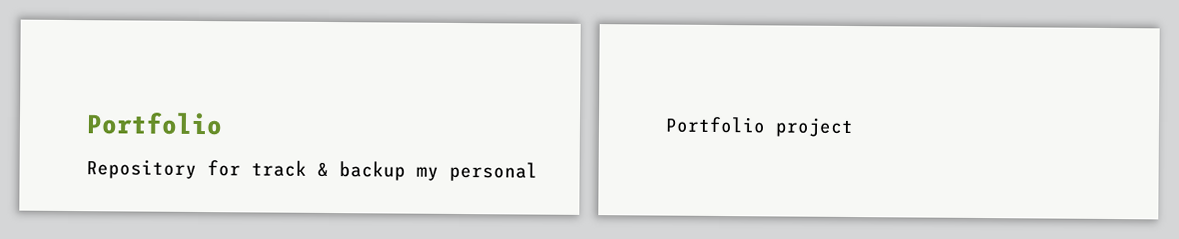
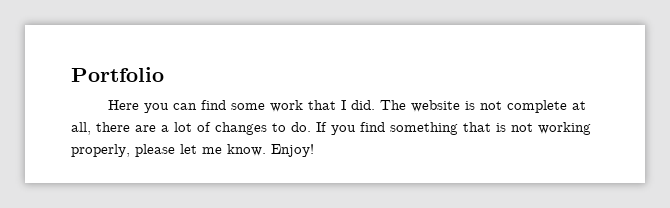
[86,159,538,182] [665,116,854,138] Repository for track & backup my personal Portfolio project -> [108,100,587,113] [71,122,591,135] [71,144,314,157] Here you can find some work that I did. The website is not complete at all, there are a lot of changes to do. If you find something that is not working properly, please let me know. Enjoy!

